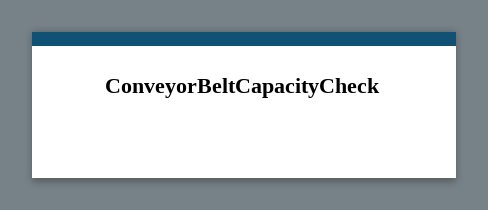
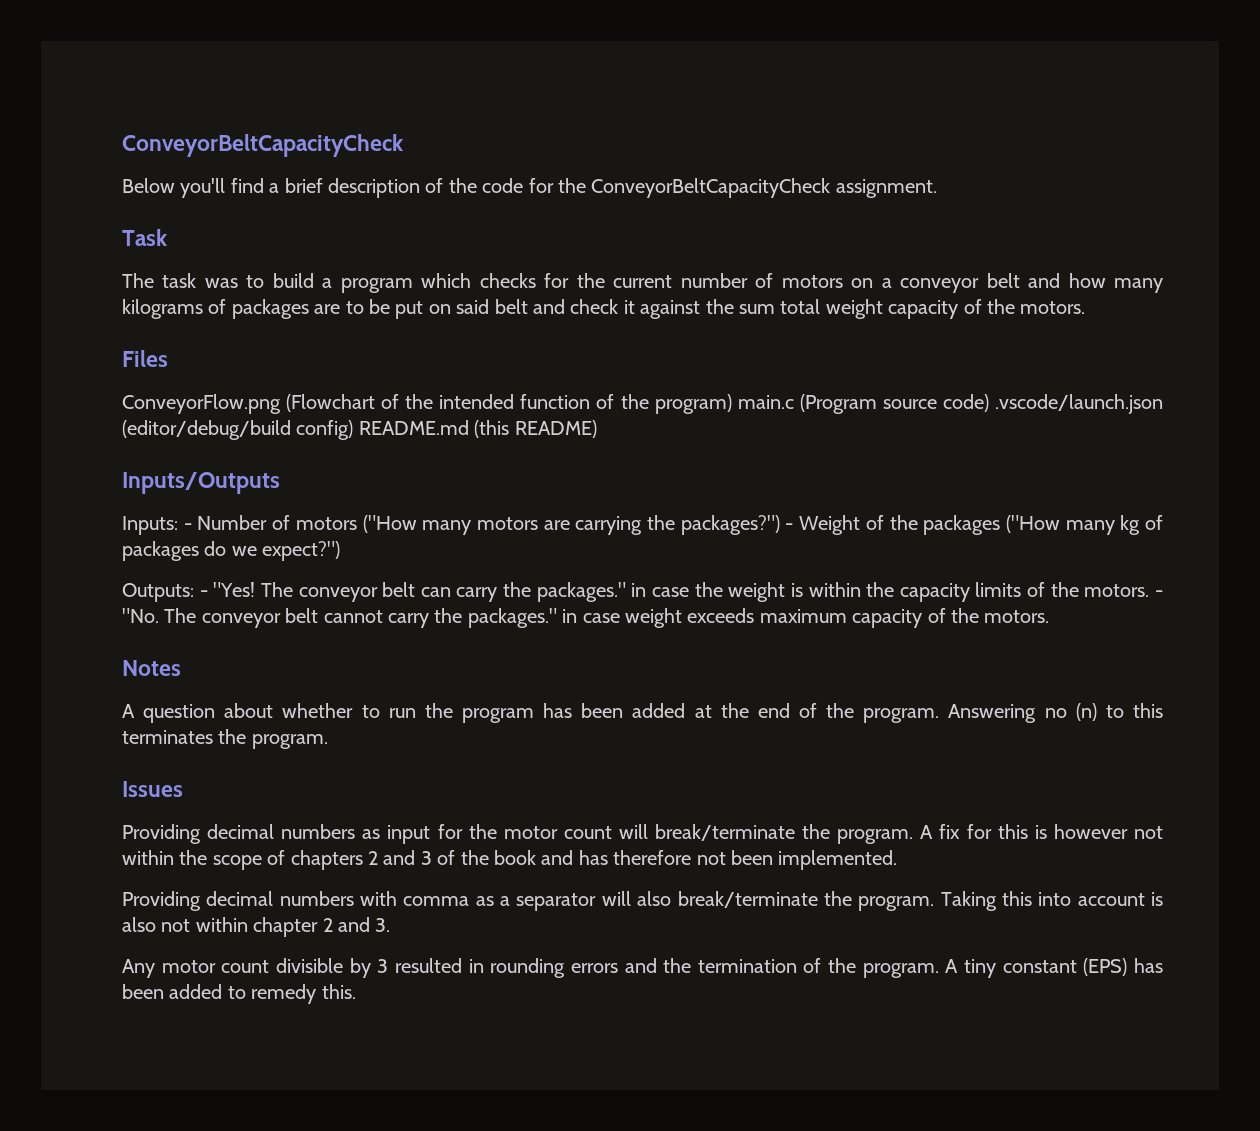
[105,78,380,98] ConveyorBeltCapacityCheck -> [122,134,404,157] [122,178,937,198] [122,229,168,246] [122,273,1163,293] [122,299,1086,319] [122,350,168,367] [122,394,1164,414] [122,420,597,440] [122,472,280,494] [122,515,1163,535] [122,541,341,561] [122,582,1163,602] [122,608,1050,628] [122,660,181,676] [122,703,1163,723] [122,729,328,749] [122,781,183,797] [122,824,1163,844] [122,850,898,870] [122,891,1163,911] [122,917,391,937] [122,958,1163,978] [122,984,356,1004] ConveyorBeltCapacityCheck // Below you'll find a brief description of the code for the ConveyorBeltCapacityCheck assignment. // Task // The task was to build a program which checks for the current number of motors on a conveyor belt and how many kilograms of packages are to be put on said belt and check it against the sum total weight capacity of the motors. // Files // ConveyorFlow.png (Flowchart of the intended function of the program) main.c (Program source code) .vscode/launch.json (editor/debug/build config) README.md (this README) // Inputs/Outputs // Inputs: - Number of motors ("How many motors are carrying the packages?") - Weight of the packages ("How many kg of packages do we expect?") // Outputs: - "Yes! The conveyor belt can carry the packages." in case the weight is within the capacity limits of the motors. - "No. The conveyor belt cannot carry the packages." in case weight exceeds maximum capacity of the motors. // Notes // A question about whether to run the program has been added at the end of the program. Answering no (n) to this terminates the program. // Issues // Providing decimal numbers as input for the motor count will break/terminate the program. A fix for this is however not within the scope of chapters 2 and 3 of the book and has therefore not been implemented. // Providing decimal numbers with comma as a separator will also break/terminate the program. Taking this into account is also not within chapter 2 and 3. // Any motor count divisible by 3 resulted in rounding errors and the termination of the program. A tiny constant (EPS) has been added to remedy this.

